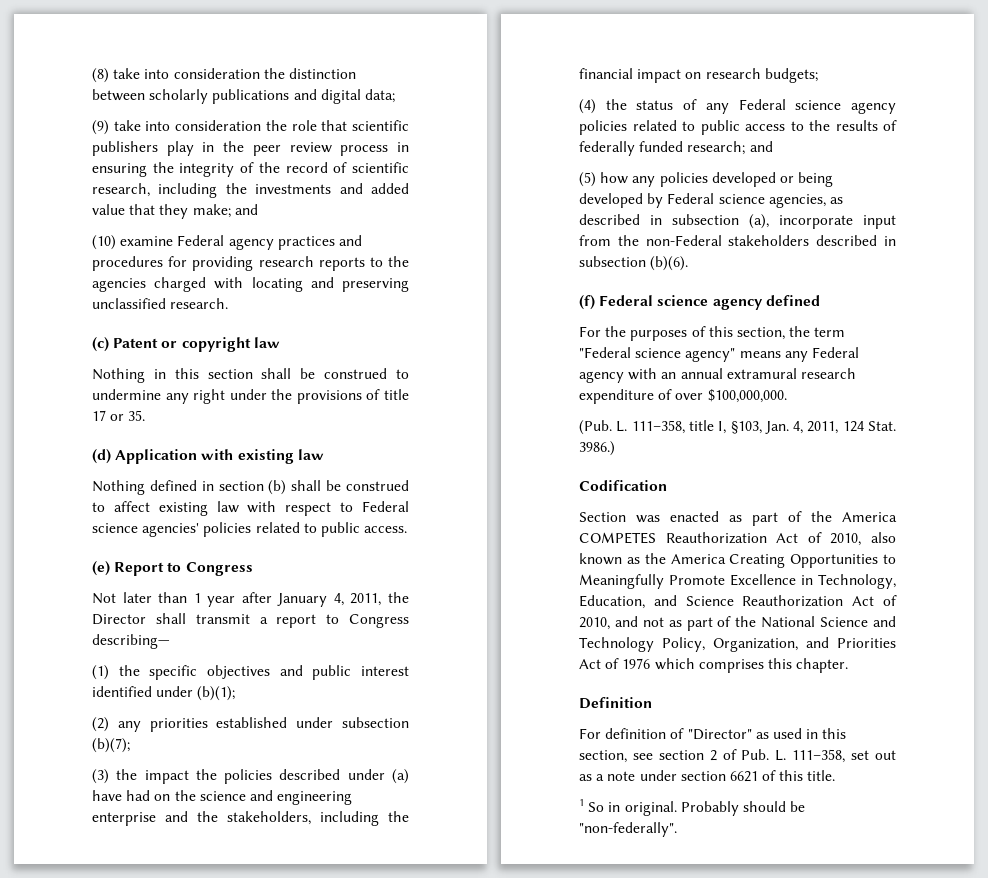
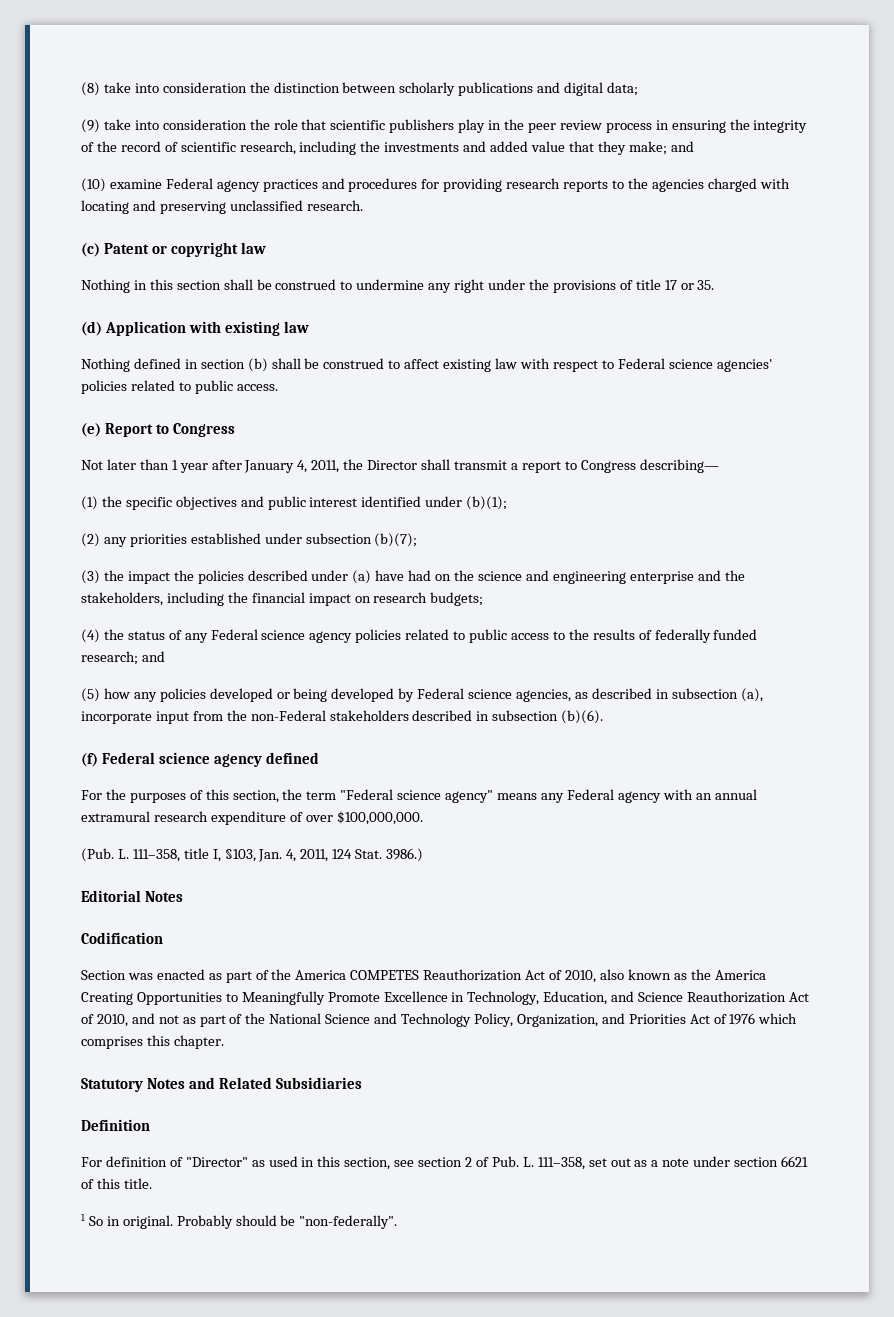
(615, 448) none -> [81,890,183,902] // Editorial Notes
(849, 665) none -> [81,1077,362,1092] // Statutory Notes and Related Subsidiaries

